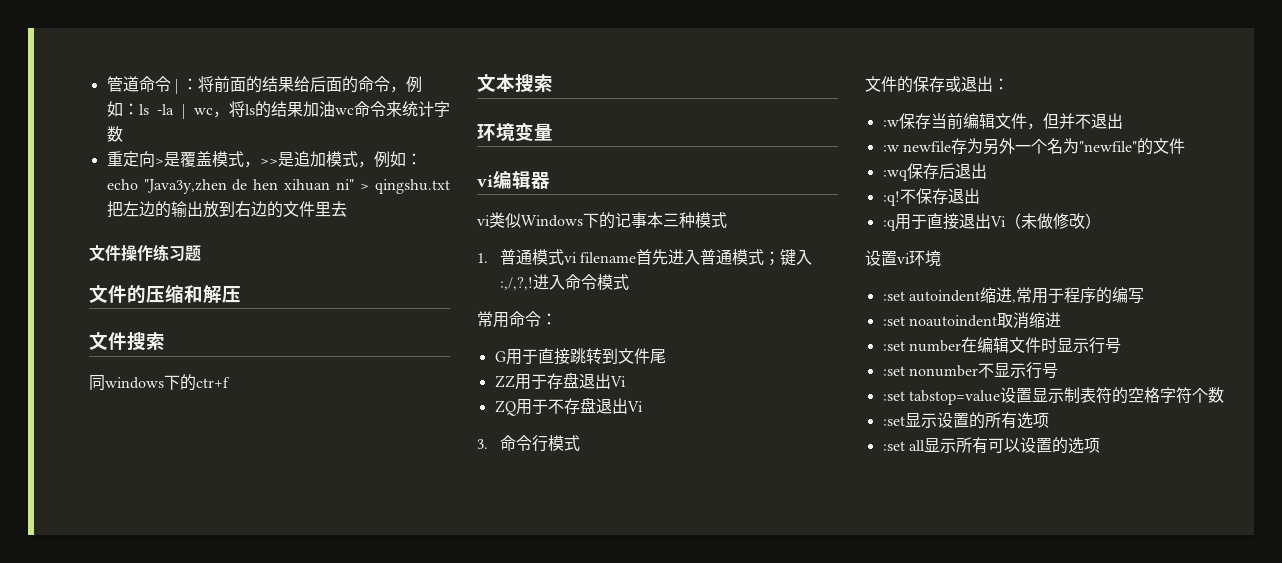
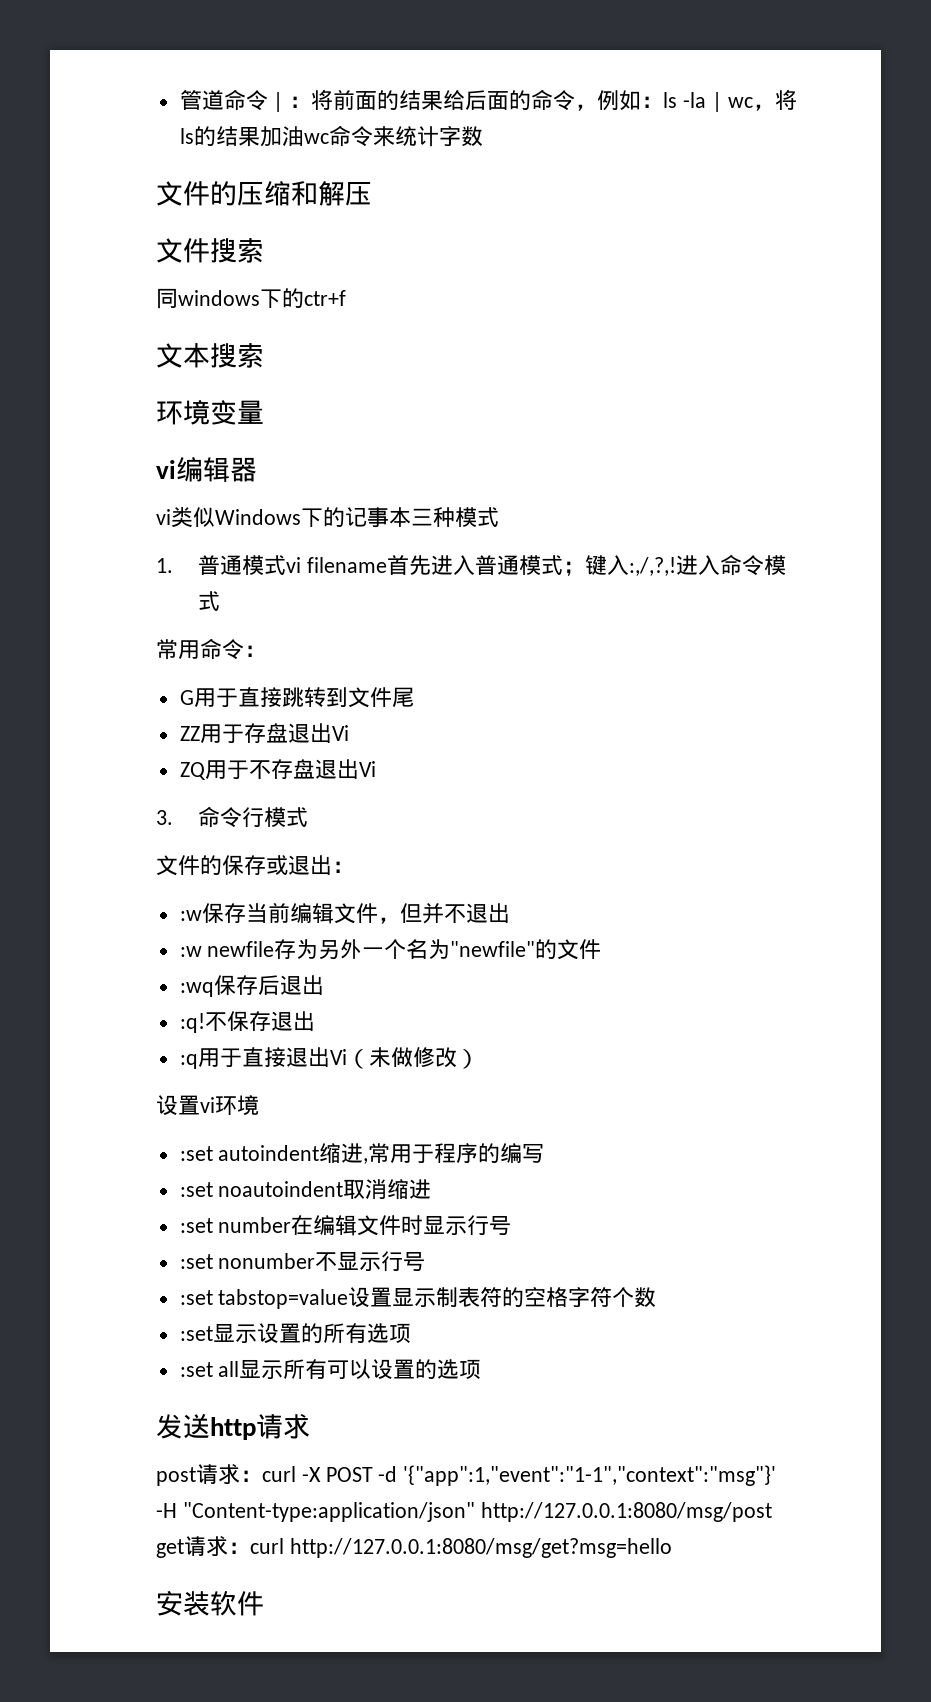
[106,151,422,168] [106,179,450,194] [106,201,347,218] [89,244,201,262] // 重定向>是覆盖模式，>>是追加模式，例如：echo "Java3y,zhen de hen xihuan ni" > qingshu.txt把左边的输出放到右边的文件里去 // 文件操作练习题 -> (483, 136) none
(1100, 445) none -> [156,1413,310,1440] [156,1464,777,1486] [156,1502,772,1522] [156,1536,672,1558] [156,1590,264,1616] // 发送http请求 // post请求：curl -X POST -d '{"app":1,"event":"1-1","context":"msg"}' -H "Content-type:application/json" http://127.0.0.1:8080/msg/post get请求：curl http://127.0.0.1:8080/msg/get?msg=hello // 安装软件

